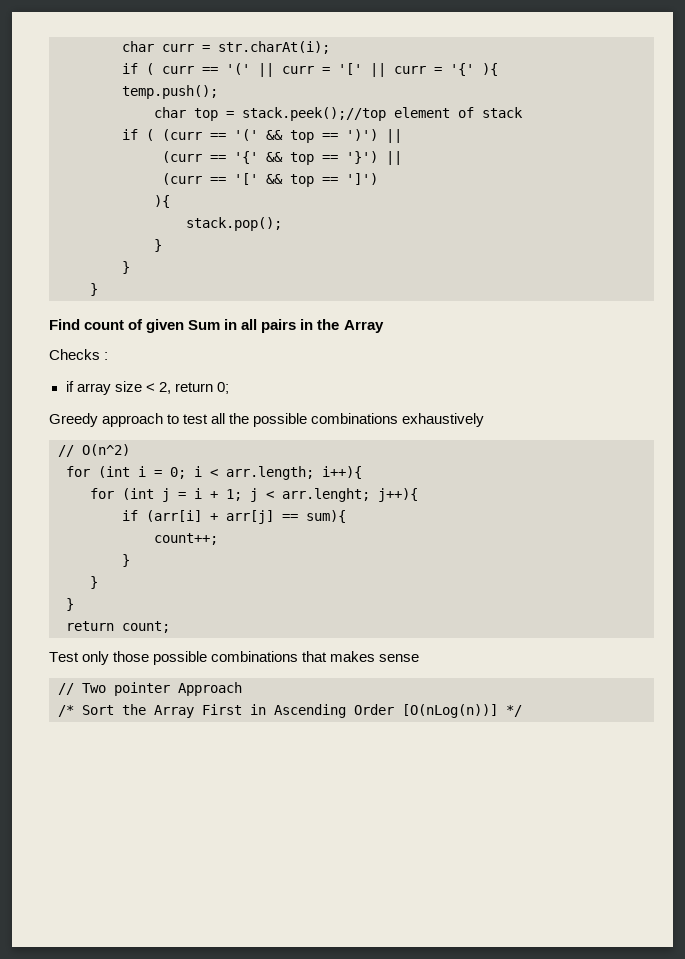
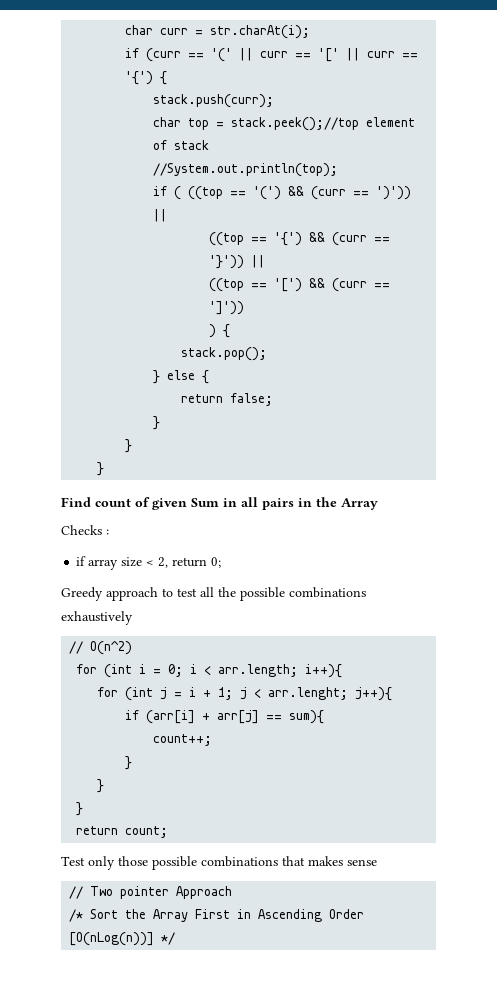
[146,63,194,75] ( curr -> [146,48,182,62] (curr
[322,67,330,74] = -> [295,53,312,58] ==
[434,63,498,76] [122,85,218,99] = '{' ){ // temp.push(); -> [402,53,419,58] [125,71,168,85] [153,94,275,108] == '{') { // stack.push(curr);
[122,129,402,143] [162,151,402,165] [162,173,378,187] [154,195,170,208] [186,217,282,231] // if ( (curr == '(' && top == ')') || // (curr == '{' && top == '}') || // (curr == '[' && top == ']') // ){ // stack.pop(); -> [153,163,339,177] [153,186,412,200] [153,209,168,222] [209,232,391,246] [209,255,266,269] [209,278,391,292] [209,301,245,315] [209,324,231,338] [181,347,268,361] [153,370,210,384] [181,393,274,406] // //System.out.println(top); // if ( ((top == '(') && (curr == ')')) || // ((top == '{') && (curr == '}')) || // ((top == '[') && (curr == ']')) // ) { // stack.pop(); // } else { // return false;

